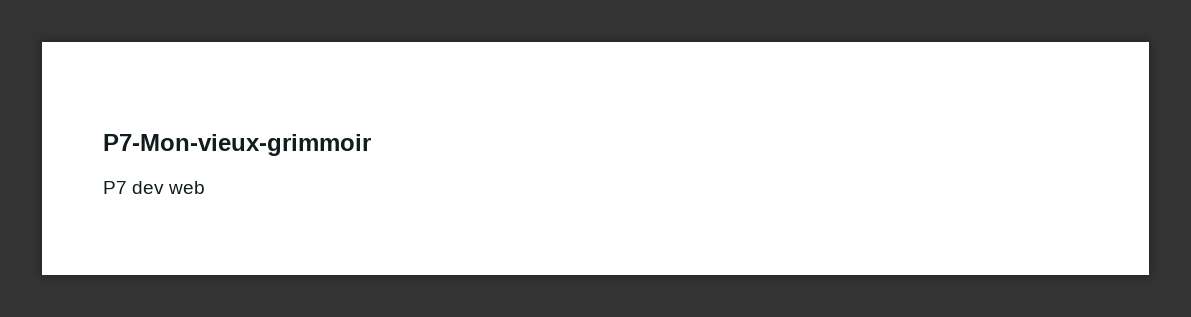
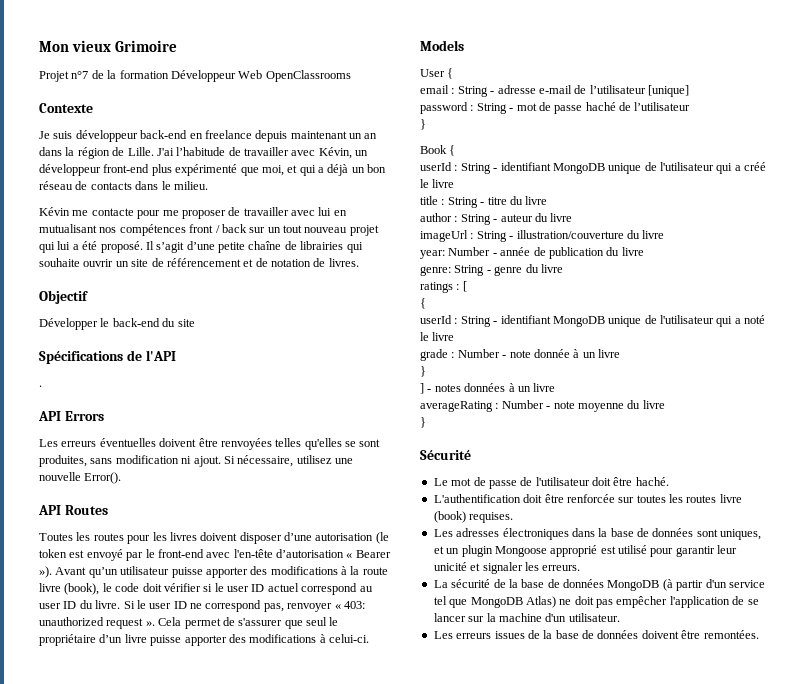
[103,134,371,156] [103,181,206,194] P7-Mon-vieux-grimmoir // P7 dev web -> [39,40,178,52] [39,70,351,82] [39,103,93,113] [39,130,378,142] [39,147,369,159] [39,164,387,176] [39,181,208,190] [39,207,347,219] [39,224,379,236] [39,241,363,253] [39,258,359,267] [39,290,88,304] [39,318,195,330] [39,350,176,364] [39,385,42,387] [38,411,104,421] [39,438,381,450] [39,455,353,467] [39,472,122,484] [38,505,108,515] [39,532,389,544] [39,549,391,561] [39,566,388,578] [39,583,373,595] [39,600,365,612] [39,617,339,629] [39,634,369,646] [420,40,464,51] [420,68,454,79] [420,85,689,97] [420,102,691,114] [420,119,426,130] [420,145,456,156] [420,162,767,174] [420,179,455,188] [420,196,548,208] [420,213,573,225] [420,230,665,242] [420,247,644,259] [420,264,563,276] [420,281,467,293] [420,298,426,309] [420,315,766,327] [420,332,455,341] [420,349,620,361] [420,366,426,377] [420,383,556,394] [420,400,665,412] [420,417,426,428] [420,450,471,460] [433,477,669,489] [433,494,742,503] [433,511,514,523] [433,528,762,540] [433,545,738,557] [433,562,581,574] [433,579,765,591] [433,596,759,608] [433,613,620,622] [433,630,759,639] Mon vieux Grimoire // Projet n°7 de la formation Développeur Web OpenClassrooms // Contexte // Je suis développeur back-end en freelance depuis maintenant un an dans la région de Lille. J'ai l’habitude de travailler avec Kévin, un développeur front-end plus expérimenté que moi, et qui a déjà un bon réseau de contacts dans le milieu. // Kévin me contacte pour me proposer de travailler avec lui en mutualisant nos compétences front / back sur un tout nouveau projet qui lui a été proposé. Il s’agit d’une petite chaîne de librairies qui souhaite ouvrir un site de référencement et de notation de livres. // Objectif // Développer le back-end du site // Spécifications de l'API // . // API Errors // Les erreurs éventuelles doivent être renvoyées telles qu'elles se sont produites, sans modification ni ajout. Si nécessaire, utilisez une nouvelle Error(). // API Routes // Toutes les routes pour les livres doivent disposer d’une autorisation (le token est envoyé par le front-end avec l'en-tête d’autorisation « Bearer »). Avant qu’un utilisateur puisse apporter des modifications à la route livre (book), le code doit vérifier si le user ID actuel correspond au user ID du livre. Si le user ID ne correspond pas, renvoyer « 403: unauthorized request ». Cela permet de s'assurer que seul le propriétaire d’un livre puisse apporter des modifications à celui-ci. // Models // User { // email : String - adresse e-mail de l’utilisateur [unique] // password : String - mot de passe haché de l’utilisateur // } // Book { // userId : String - identifiant MongoDB unique de l'utilisateur qui a créé le livre // title : String - titre du livre // author : String - auteur du livre // imageUrl : String - illustration/couverture du livre // year: Number - année de publication du livre // genre: String - genre du livre // ratings : [ // { // userId : String - identifiant MongoDB unique de l'utilisateur qui a noté le livre // grade : Number - note donnée à un livre // } // ] - notes données à un livre // averageRating : Number - note moyenne du livre // } // Sécurité // Le mot de passe de l'utilisateur doit être haché. // L'authentification doit être renforcée sur toutes les routes livre (book) requises. // Les adresses électroniques dans la base de données sont uniques, et un plugin Mongoose approprié est utilisé pour garantir leur unicité et signaler les erreurs. // La sécurité de la base de données MongoDB (à partir d'un service tel que MongoDB Atlas) ne doit pas empêcher l'application de se lancer sur la machine d'un utilisateur. // Les erreurs issues de la base de données doivent être remontées.

